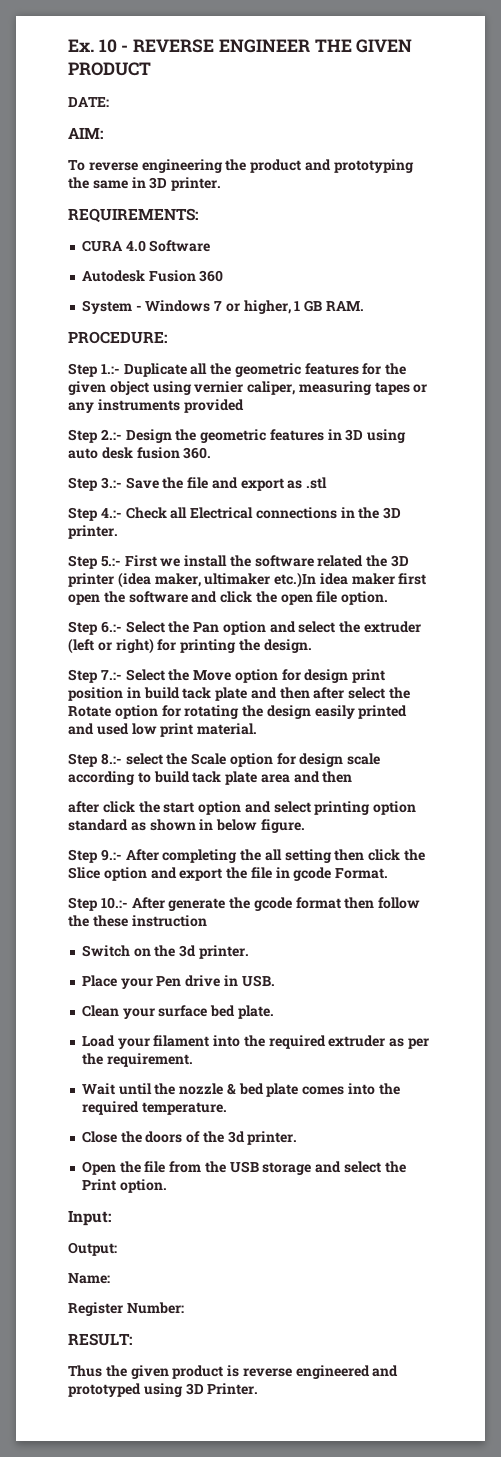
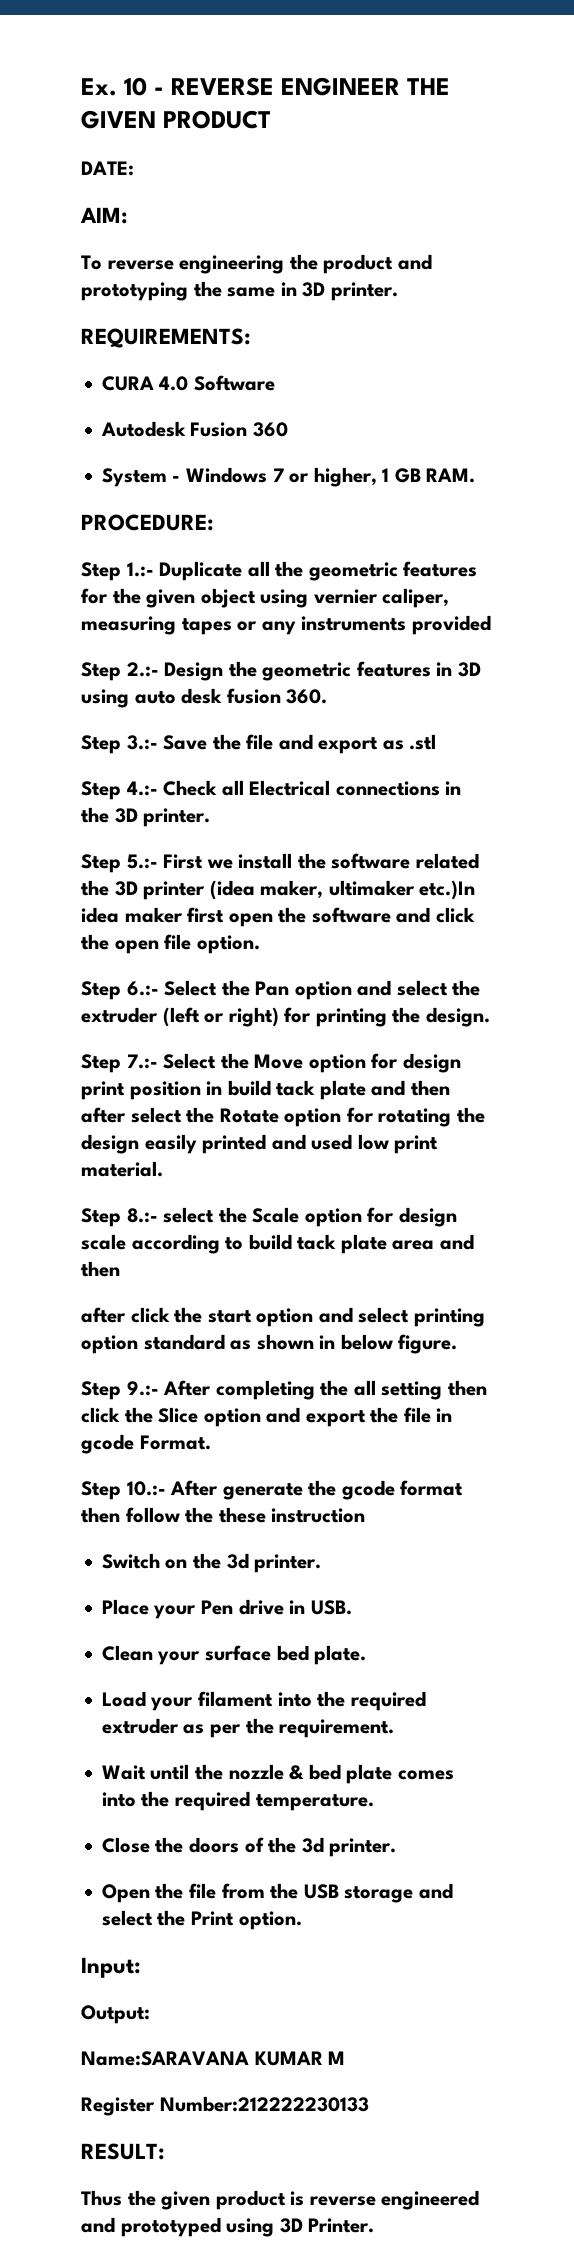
[68,1273,110,1284] Name: -> [81,2051,346,2066] Name:SARAVANA KUMAR M
[126,1302,184,1314] Number: -> [159,2096,369,2112] Number:212222230133

